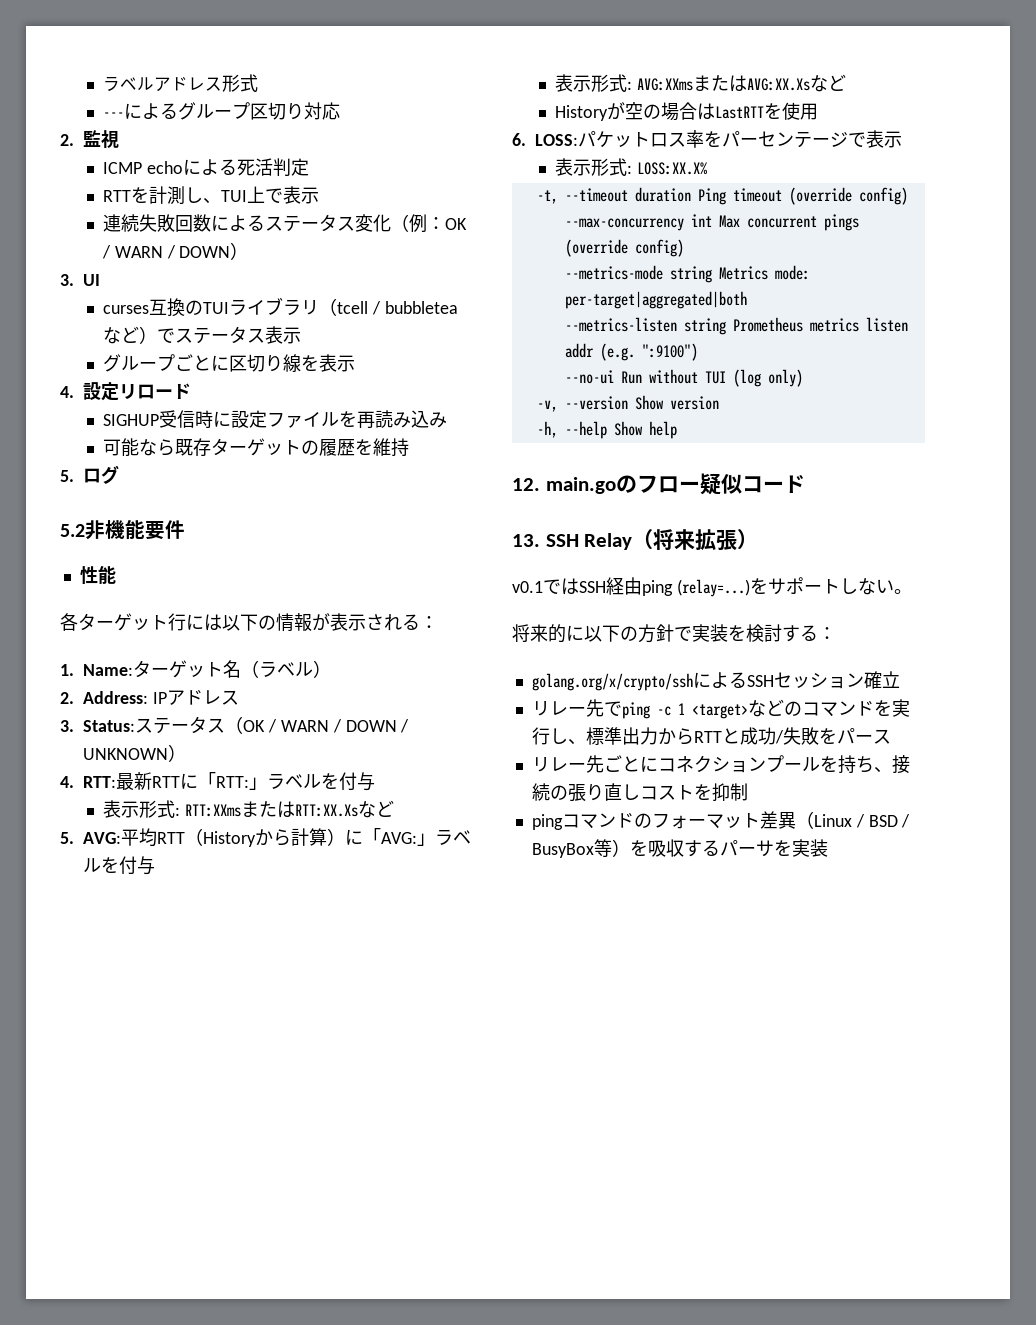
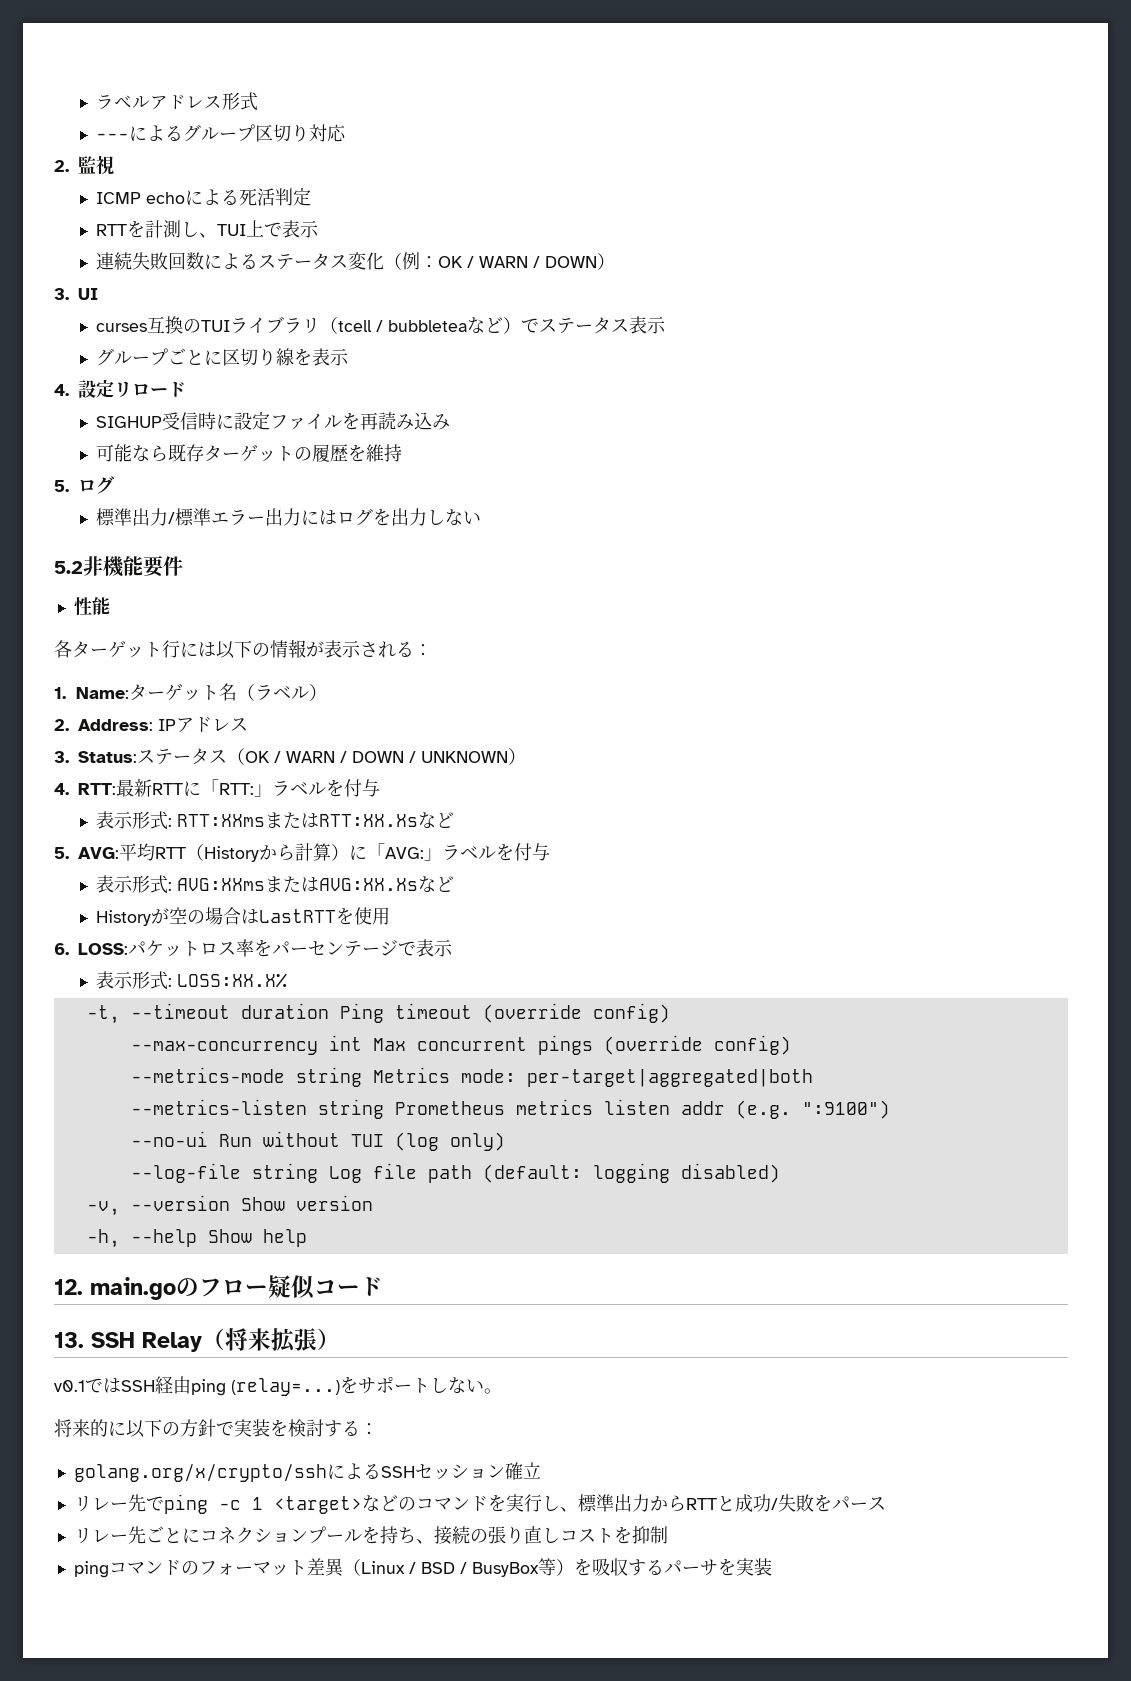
(120, 474) none -> [95,508,481,526] // 標準出力/標準エラー出力にはログを出力しない
(803, 378) none -> [130,1163,780,1183] // --log-file string Log file path (default: logging disabled)

